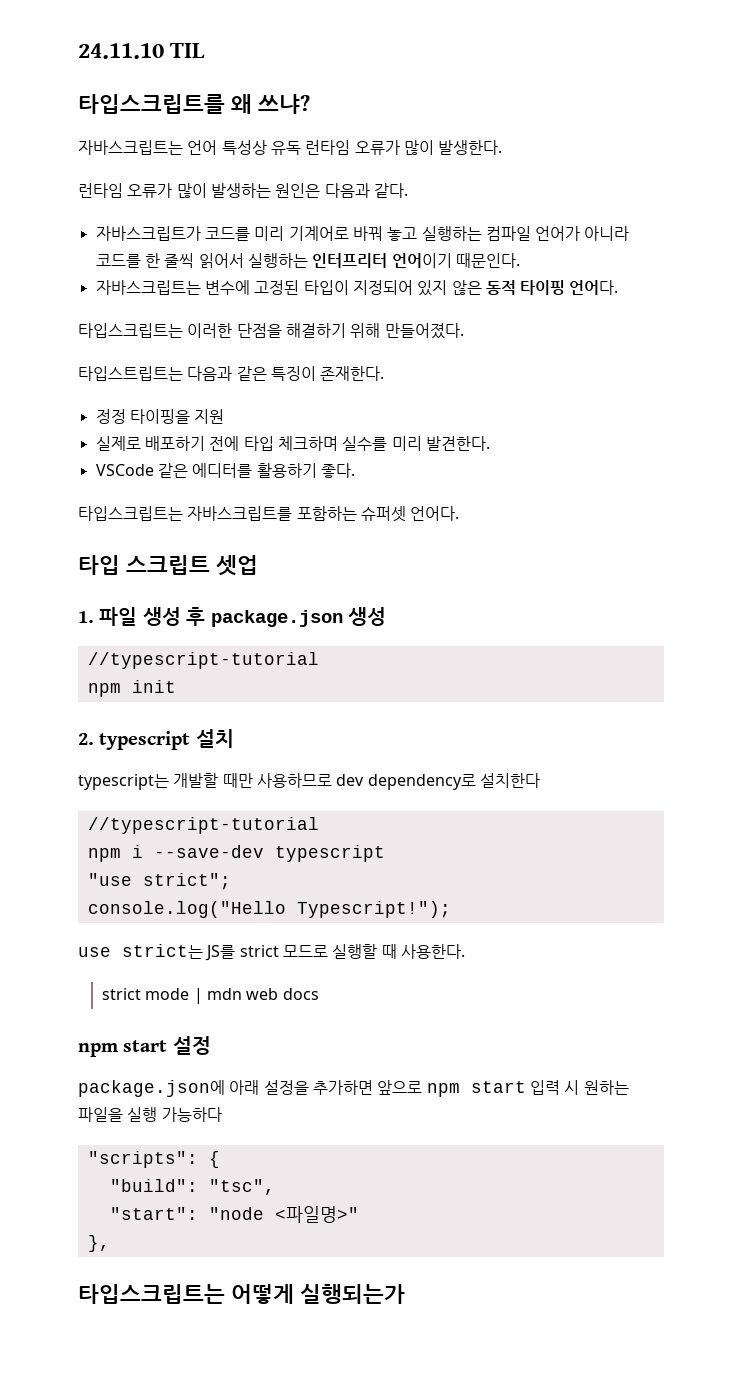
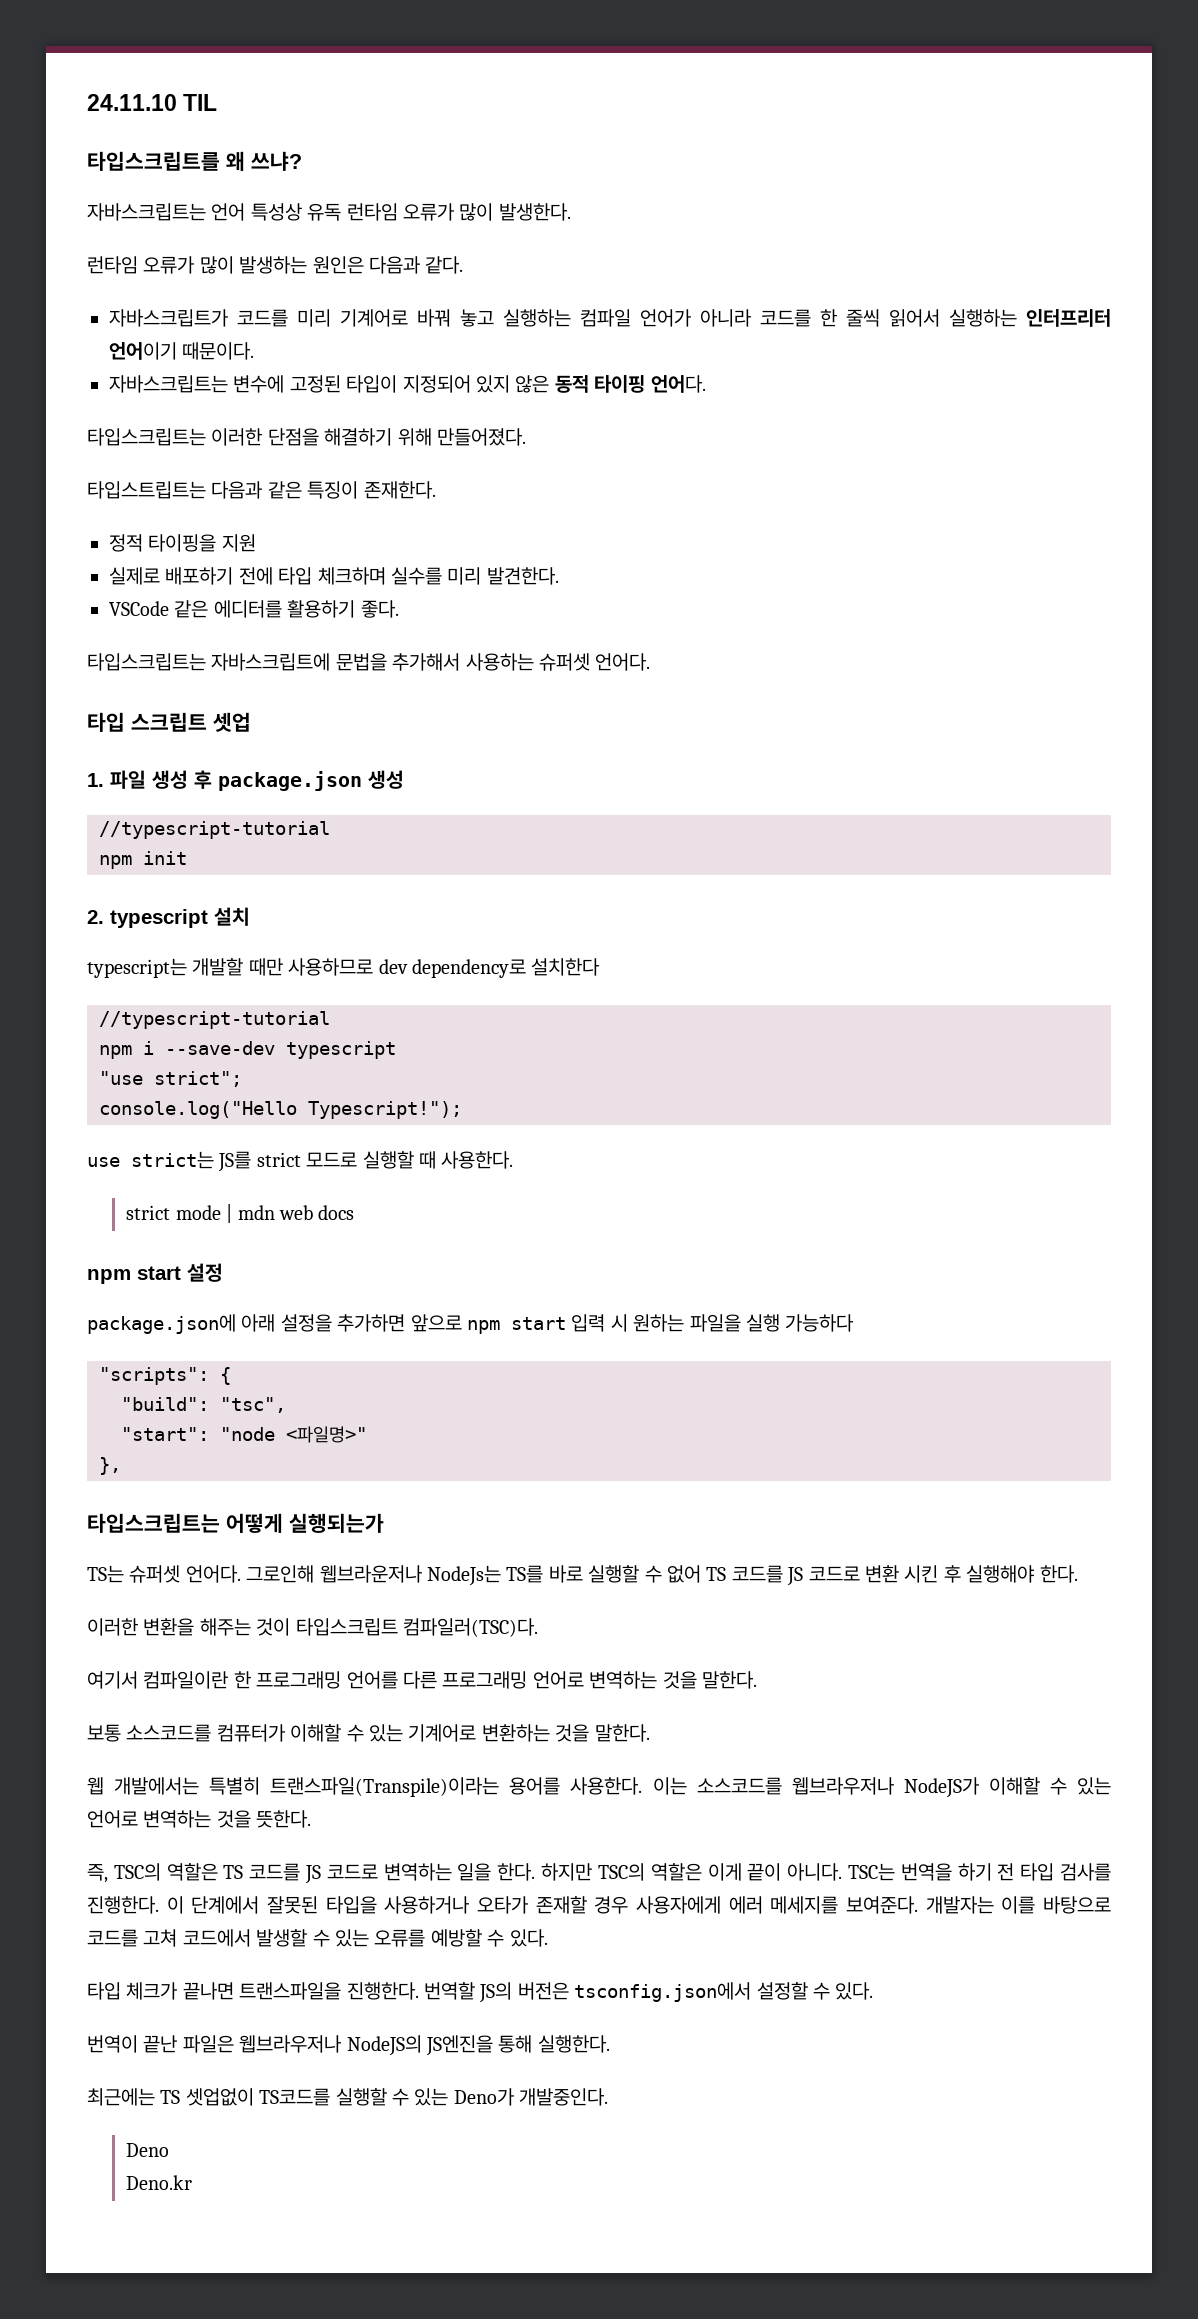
[455,253,520,268] 때문인다. -> [182,342,255,360] 때문이다.
[95,409,126,424] 정정 -> [109,534,143,552] 정적
[187,506,357,521] 자바스크립트를 포함하는 -> [211,653,534,671] 자바스크립트에 문법을 추가해서 사용하는
(405, 1294) none -> [87,1565,1078,1586] [87,1618,538,1637] [87,1671,757,1689] [87,1724,650,1742] [87,1777,1112,1798] [87,1810,312,1828] [87,1863,1112,1884] [87,1896,1111,1914] [87,1929,548,1947] [87,1982,874,2003] [87,2035,610,2056] [87,2088,609,2106] [126,2143,170,2157] [126,2175,193,2190] // TS는 슈퍼셋 언어다. 그로인해 웹브라운저나 NodeJs는 TS를 바로 실행할 수 없어 TS 코드를 JS 코드로 변환 시킨 후 실행해야 한다. // 이러한 변환을 해주는 것이 타입스크립트 컴파일러(TSC)다. // 여기서 컴파일이란 한 프로그래밍 언어를 다른 프로그래밍 언어로 변역하는 것을 말한다. // 보통 소스코드를 컴퓨터가 이해할 수 있는 기계어로 변환하는 것을 말한다. // 웹 개발에서는 특별히 트랜스파일(Transpile)이라는 용어를 사용한다. 이는 소스코드를 웹브라우저나 NodeJS가 이해할 수 있는 언어로 변역하는 것을 뜻한다. // 즉, TSC의 역할은 TS 코드를 JS 코드로 변역하는 일을 한다. 하지만 TSC의 역할은 이게 끝이 아니다. TSC는 번역을 하기 전 타입 검사를 진행한다. 이 단계에서 잘못된 타입을 사용하거나 오타가 존재할 경우 사용자에게 에러 메세지를 보여준다. 개발자는 이를 바탕으로 코드를 고쳐 코드에서 발생할 수 있는 오류를 예방할 수 있다. // 타입 체크가 끝나면 트랜스파일을 진행한다. 번역할 JS의 버전은 tsconfig.json에서 설정할 수 있다. // 번역이 끝난 파일은 웹브라우저나 NodeJS의 JS엔진을 통해 실행한다. // 최근에는 TS 셋업없이 TS코드를 실행할 수 있는 Deno가 개발중인다. // Deno // Deno.kr

